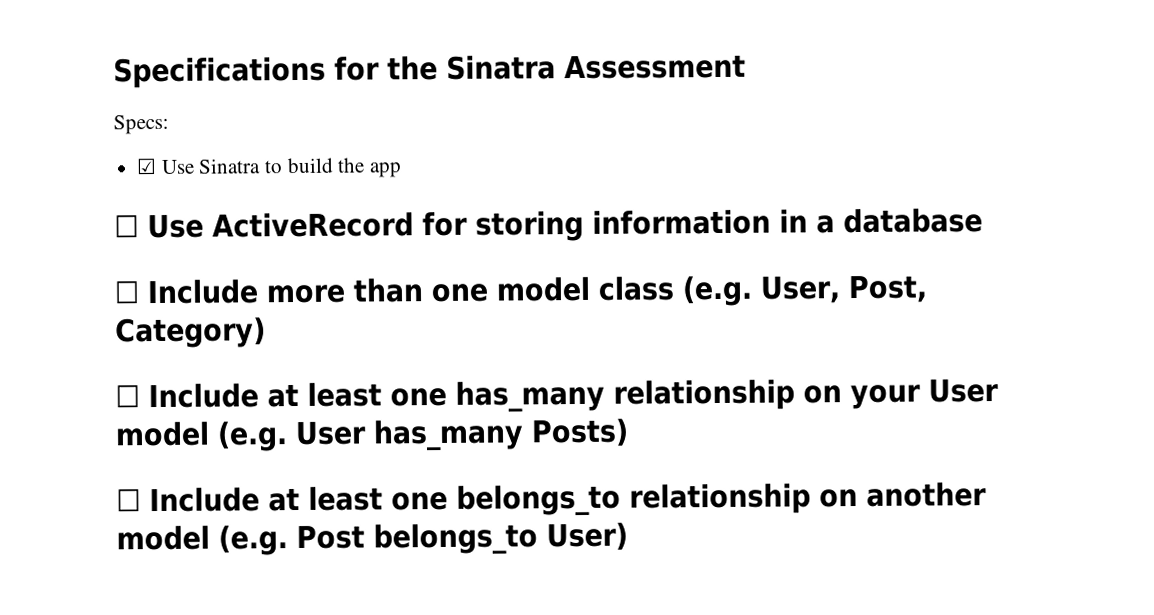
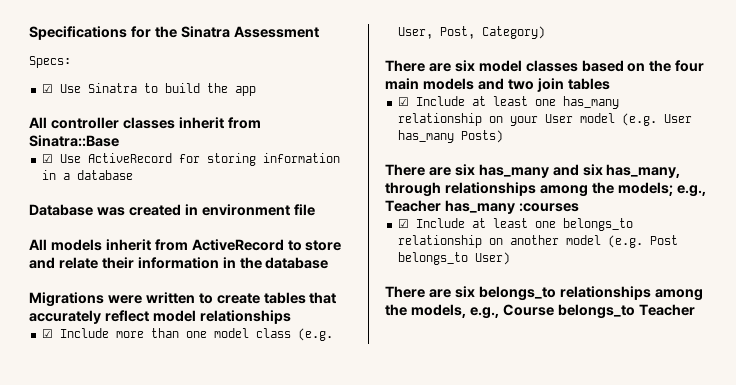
[114,215,139,238] ☐ -> [29,117,261,129] [29,135,119,147] [41,154,53,163] All controller classes inherit from Sinatra::Base // ☑
[114,281,139,304] ☐ -> [29,204,315,216] [29,239,342,251] [29,257,329,269] [29,292,337,307] [29,310,291,324] [41,329,53,338] Database was created in environment file // All models inherit from ActiveRecord to store and relate their information in the database // Migrations were written to create tables that accurately reflect model relationships // ☑
[115,385,140,408] ☐ -> [385,60,705,72] [385,78,610,92] [397,97,409,106] There are six model classes based on the four main models and two join tables // ☑
[116,489,141,512] ☐ -> [385,164,681,178] [385,182,706,197] [385,200,579,214] [397,219,409,228] There are six has_many and six has_many, through relationships among the models; e.g., Teacher has_many :courses // ☑
(628, 536) none -> [385,286,703,301] [385,304,695,319] // There are six belongs_to relationships among the models, e.g., Course belongs_to Teacher

